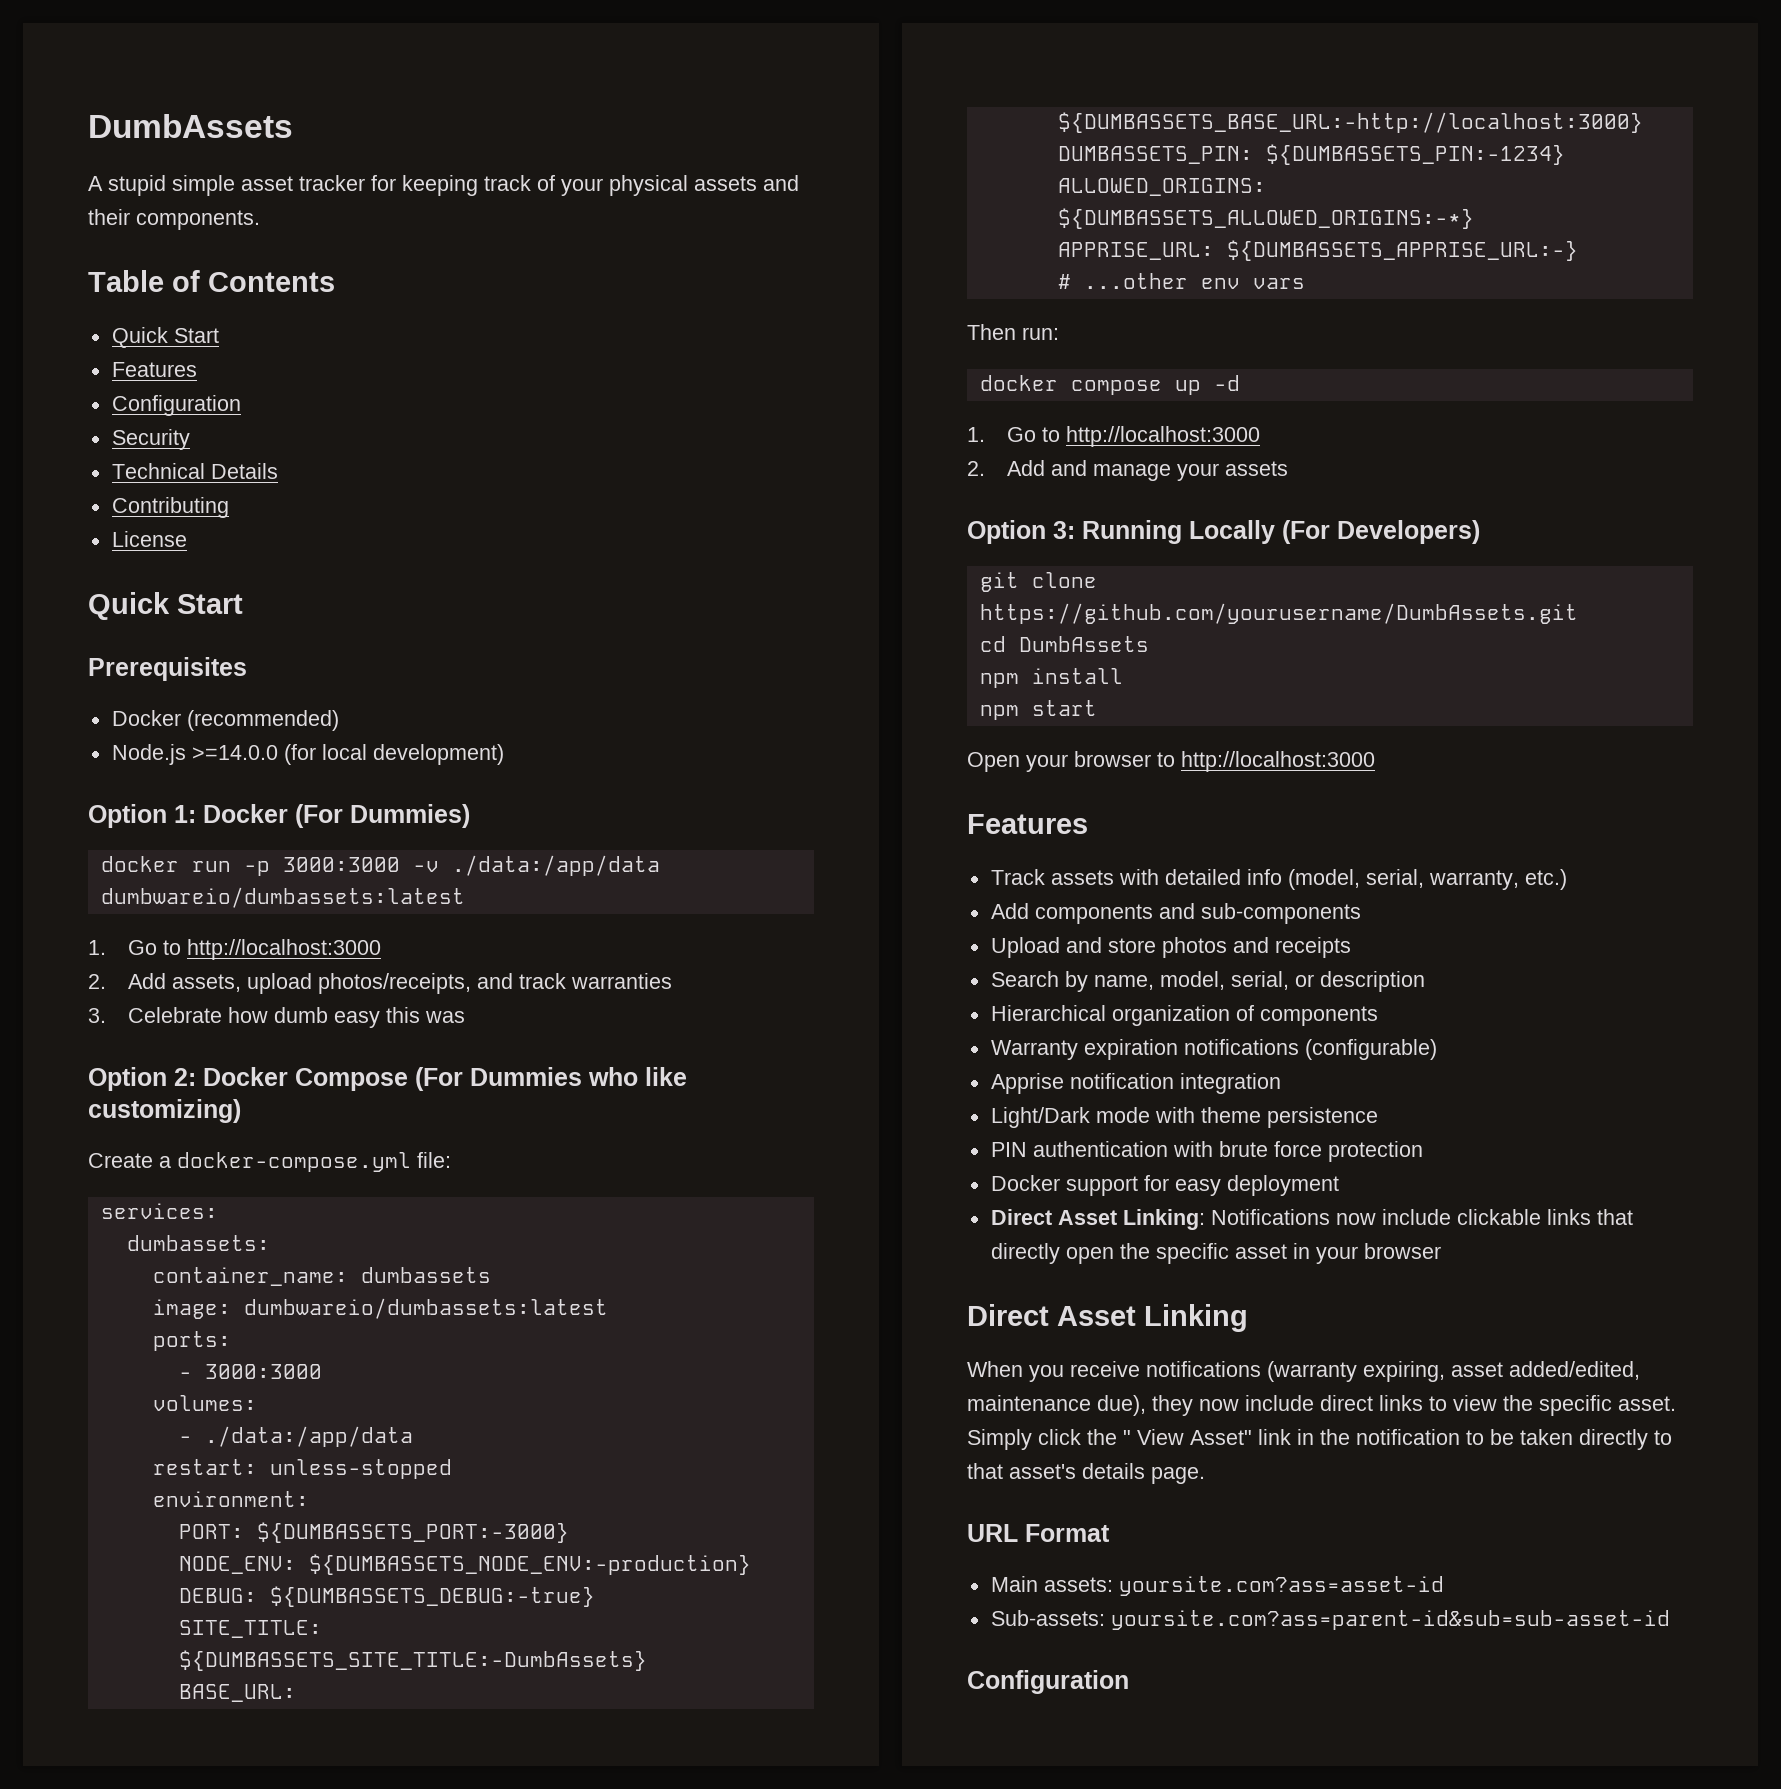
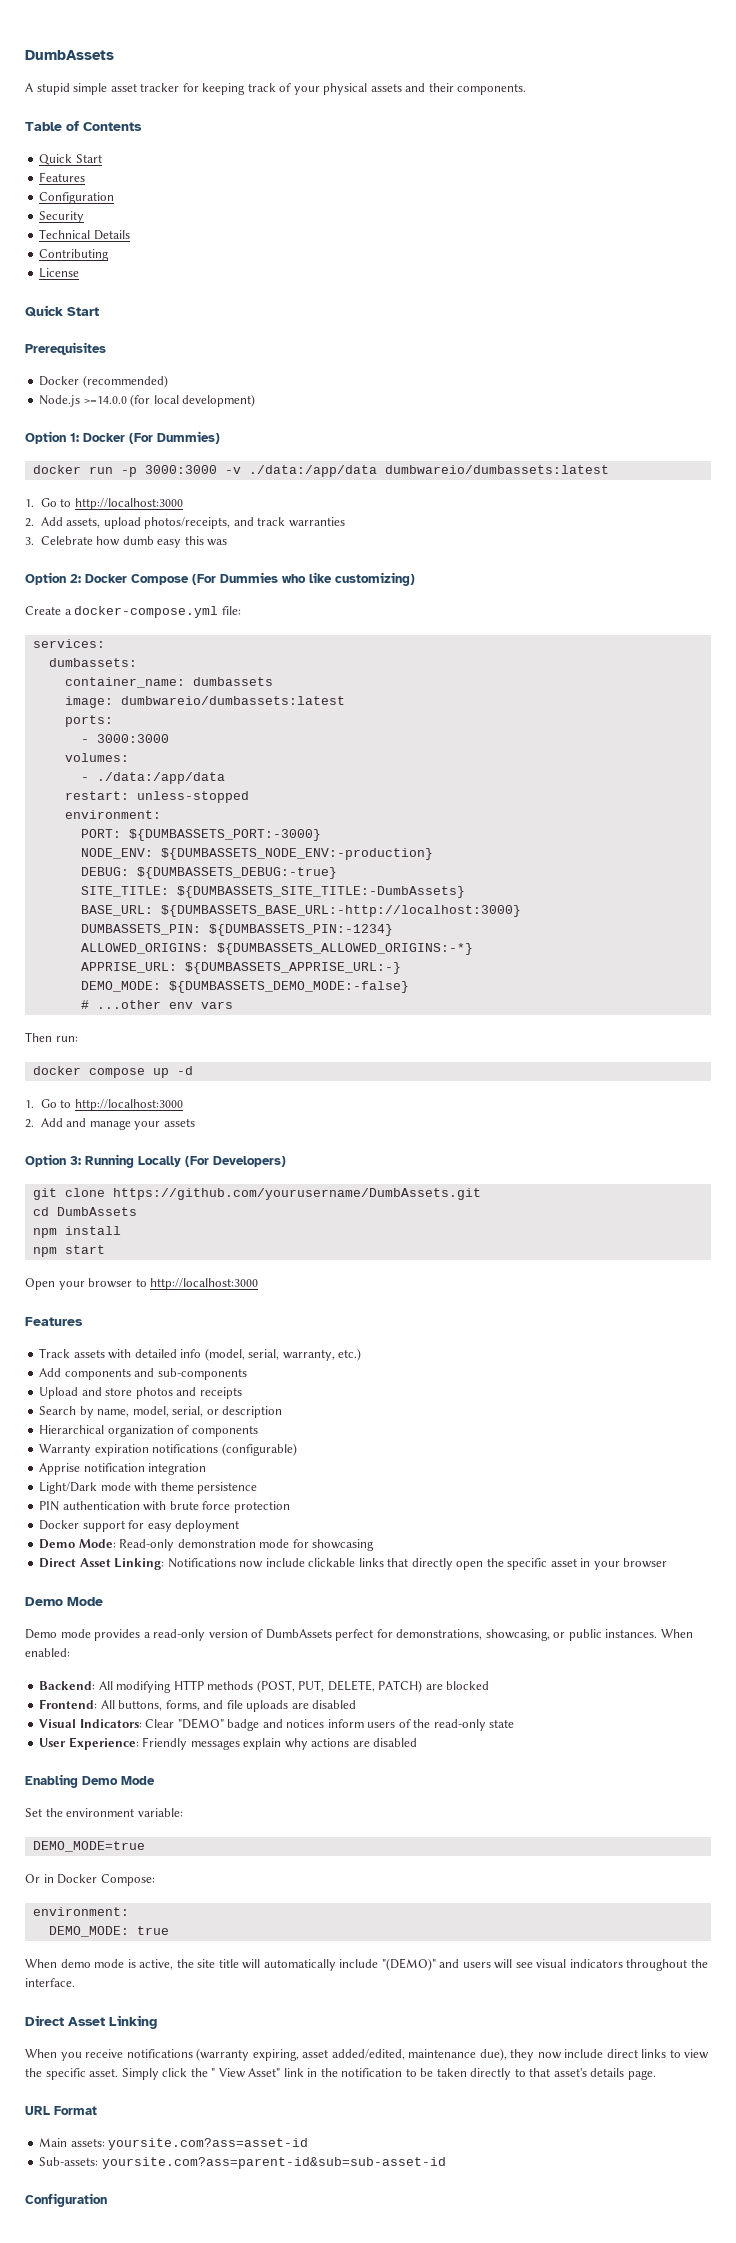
(1578, 250) none -> [80,981,409,993] // DEMO_MODE: ${DUMBASSETS_DEMO_MODE:-false}
(1339, 1185) none -> [39,1539,375,1551] // Demo Mode: Read-only demonstration mode for showcasing
(1441, 1251) none -> [25,1597,103,1606] [25,1629,693,1641] [25,1648,70,1657] [39,1680,490,1693] [39,1699,357,1712] [39,1718,515,1731] [39,1737,418,1750] [25,1774,155,1788] [25,1808,183,1817] [32,1841,145,1852] [25,1874,155,1886] [32,1907,129,1916] [48,1926,169,1937] [25,1958,708,1971] [25,1978,75,1987] // Demo Mode // Demo mode provides a read-only version of DumbAssets perfect for demonstrations, showcasing, or public instances. When enabled: // Backend: All modifying HTTP methods (POST, PUT, DELETE, PATCH) are blocked // Frontend: All buttons, forms, and file uploads are disabled // Visual Indicators: Clear "DEMO" badge and notices inform users of the read-only state // User Experience: Friendly messages explain why actions are disabled // Enabling Demo Mode // Set the environment variable: // DEMO_MODE=true // Or in Docker Compose: // environment: // DEMO_MODE: true // When demo mode is active, the site title will automatically include "(DEMO)" and users will see visual indicators throughout the interface.

